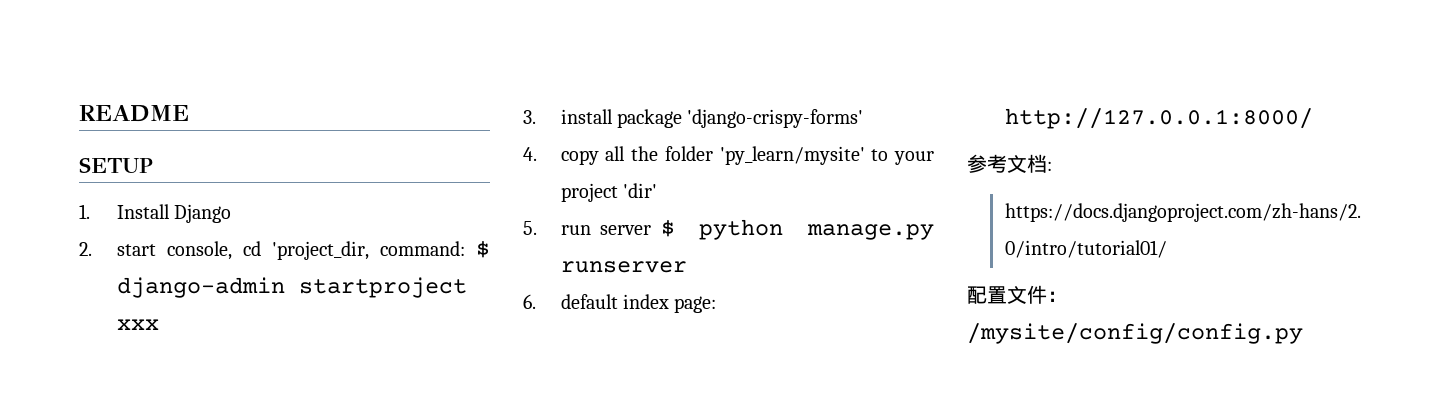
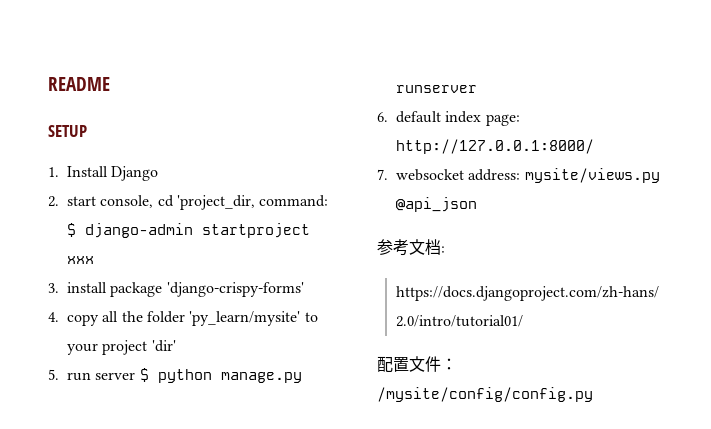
(1313, 118) none -> [377,168,660,183] [396,197,478,212] // 7. websocket address: mysite/views.py @api_json

